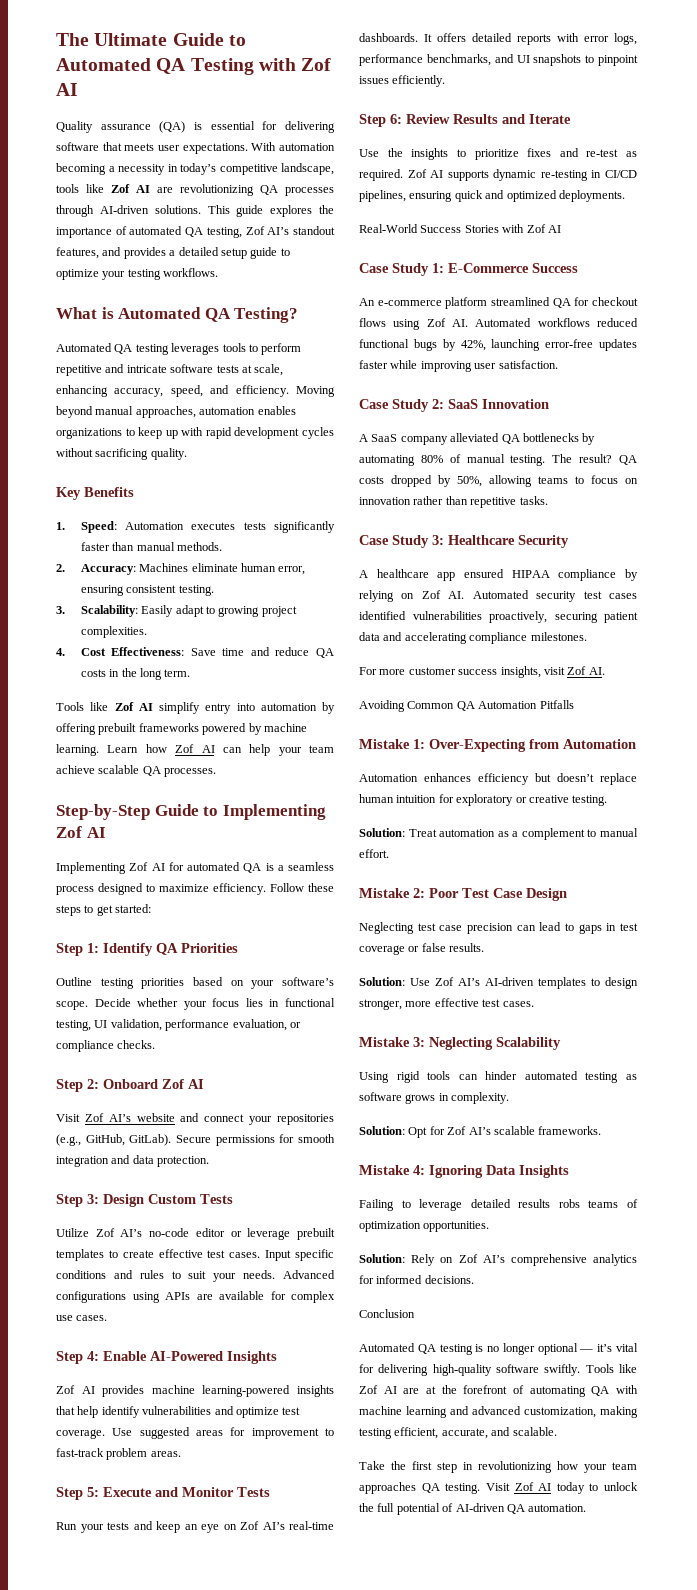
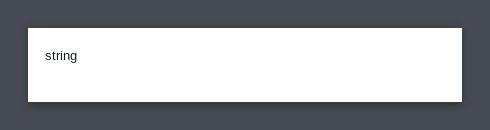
[56,33,246,46] [56,58,332,75] [56,83,78,96] [56,121,335,133] [56,142,335,154] [56,163,334,175] [56,184,334,196] [56,205,335,217] [56,226,335,238] [56,247,290,259] [56,268,219,280] [56,307,299,323] [56,343,302,355] [56,364,284,376] [56,385,335,397] [56,406,296,418] [56,427,334,439] [56,448,187,460] [56,487,134,500] [56,521,335,533] [80,542,222,551] [56,563,306,575] [80,585,214,596] [56,605,297,617] [80,626,147,638] [56,647,334,658] [80,668,191,680] [56,702,335,714] [56,723,307,735] [56,744,334,756] [56,765,217,777] [56,804,326,820] [56,826,106,838] [56,862,334,874] [56,883,334,895] [56,904,152,916] [56,943,238,956] [56,977,334,989] [56,998,336,1010] [56,1019,301,1031] [56,1040,156,1052] [56,1079,204,1092] [56,1113,334,1125] [56,1134,335,1146] [56,1155,210,1167] [56,1194,233,1207] [56,1228,335,1240] [56,1249,334,1261] [56,1270,335,1282] [56,1291,335,1303] [56,1315,108,1321] [56,1351,277,1364] [56,1385,334,1397] [56,1406,301,1418] [56,1427,335,1439] [56,1448,181,1460] [56,1487,270,1500] [56,1521,334,1533] [359,33,637,45] [359,54,638,66] [359,75,446,87] [359,114,571,127] [359,148,637,160] [359,169,637,181] [359,190,625,202] [359,224,561,233] [359,263,578,276] [359,297,638,309] [359,318,638,330] [359,339,637,351] [359,360,558,372] [359,399,549,412] [359,433,596,445] [359,454,637,466] [359,475,638,487] [359,496,548,508] [359,535,569,548] [359,569,638,581] [359,590,637,602] [359,611,638,623] [359,632,587,644] [359,666,605,678] [359,700,574,712] [359,739,636,752] [359,773,637,785] [359,794,608,806] [359,828,638,840] [359,849,389,858] [359,888,567,901] [359,922,638,934] [359,943,485,955] [359,977,638,989] [359,998,534,1010] [359,1037,561,1050] [359,1071,637,1083] [359,1092,510,1104] [359,1126,602,1138] [359,1165,569,1178] [359,1199,638,1211] [359,1221,490,1232] [359,1254,637,1266] [359,1275,474,1284] [359,1309,415,1318] [359,1343,638,1355] [359,1364,637,1376] [359,1385,638,1397] [359,1406,638,1418] [359,1427,557,1439] [359,1461,637,1473] [359,1482,638,1494] [359,1503,587,1515] The Ultimate Guide to Automated QA Testing with Zof AI // Quality assurance (QA) is essential for delivering software that meets user expectations. With automation becoming a necessity in today’s competitive landscape, tools like Zof AI are revolutionizing QA processes through AI-driven solutions. This guide explores the importance of automated QA testing, Zof AI’s standout features, and provides a detailed setup guide to optimize your testing workflows. // What is Automated QA Testing? // Automated QA testing leverages tools to perform repetitive and intricate software tests at scale, enhancing accuracy, speed, and efficiency. Moving beyond manual approaches, automation enables organizations to keep up with rapid development cycles without sacrificing quality. // Key Benefits // 1. Speed: Automation executes tests significantly faster than manual methods. // 2. Accuracy: Machines eliminate human error, ensuring consistent testing. // 3. Scalability: Easily adapt to growing project complexities. // 4. Cost Effectiveness: Save time and reduce QA costs in the long term. // Tools like Zof AI simplify entry into automation by offering prebuilt frameworks powered by machine learning. Learn how Zof AI can help your team achieve scalable QA processes. // Step-by-Step Guide to Implementing Zof AI // Implementing Zof AI for automated QA is a seamless process designed to maximize efficiency. Follow these steps to get started: // Step 1: Identify QA Priorities // Outline testing priorities based on your software’s scope. Decide whether your focus lies in functional testing, UI validation, performance evaluation, or compliance checks. // Step 2: Onboard Zof AI // Visit Zof AI’s website and connect your repositories (e.g., GitHub, GitLab). Secure permissions for smooth integration and data protection. // Step 3: Design Custom Tests // Utilize Zof AI’s no-code editor or leverage prebuilt templates to create effective test cases. Input specific conditions and rules to suit your needs. Advanced configurations using APIs are available for complex use cases. // Step 4: Enable AI-Powered Insights // Zof AI provides machine learning-powered insights that help identify vulnerabilities and optimize test coverage. Use suggested areas for improvement to fast-track problem areas. // Step 5: Execute and Monitor Tests // Run your tests and keep an eye on Zof AI’s real-time dashboards. It offers detailed reports with error logs, performance benchmarks, and UI snapshots to pinpoint issues efficiently. // Step 6: Review Results and Iterate // Use the insights to prioritize fixes and re-test as required. Zof AI supports dynamic re-testing in CI/CD pipelines, ensuring quick and optimized deployments. // Real-World Success Stories with Zof AI // Case Study 1: E-Commerce Success // An e-commerce platform streamlined QA for checkout flows using Zof AI. Automated workflows reduced functional bugs by 42%, launching error-free updates faster while improving user satisfaction. // Case Study 2: SaaS Innovation // A SaaS company alleviated QA bottlenecks by automating 80% of manual testing. The result? QA costs dropped by 50%, allowing teams to focus on innovation rather than repetitive tasks. // Case Study 3: Healthcare Security // A healthcare app ensured HIPAA compliance by relying on Zof AI. Automated security test cases identified vulnerabilities proactively, securing patient data and accelerating compliance milestones. // For more customer success insights, visit Zof AI. // Avoiding Common QA Automation Pitfalls // Mistake 1: Over-Expecting from Automation // Automation enhances efficiency but doesn’t replace human intuition for exploratory or creative testing. // Solution: Treat automation as a complement to manual effort. // Mistake 2: Poor Test Case Design // Neglecting test case precision can lead to gaps in test coverage or false results. // Solution: Use Zof AI’s AI-driven templates to design stronger, more effective test cases. // Mistake 3: Neglecting Scalability // Using rigid tools can hinder automated testing as software grows in complexity. // Solution: Opt for Zof AI’s scalable frameworks. // Mistake 4: Ignoring Data Insights // Failing to leverage detailed results robs teams of optimization opportunities. // Solution: Rely on Zof AI’s comprehensive analytics for informed decisions. // Conclusion // Automated QA testing is no longer optional — it’s vital for delivering high-quality software swiftly. Tools like Zof AI are at the forefront of automating QA with machine learning and advanced customization, making testing efficient, accurate, and scalable. // Take the first step in revolutionizing how your team approaches QA testing. Visit Zof AI today to unlock the full potential of AI-driven QA automation. -> [45,51,77,63] string

